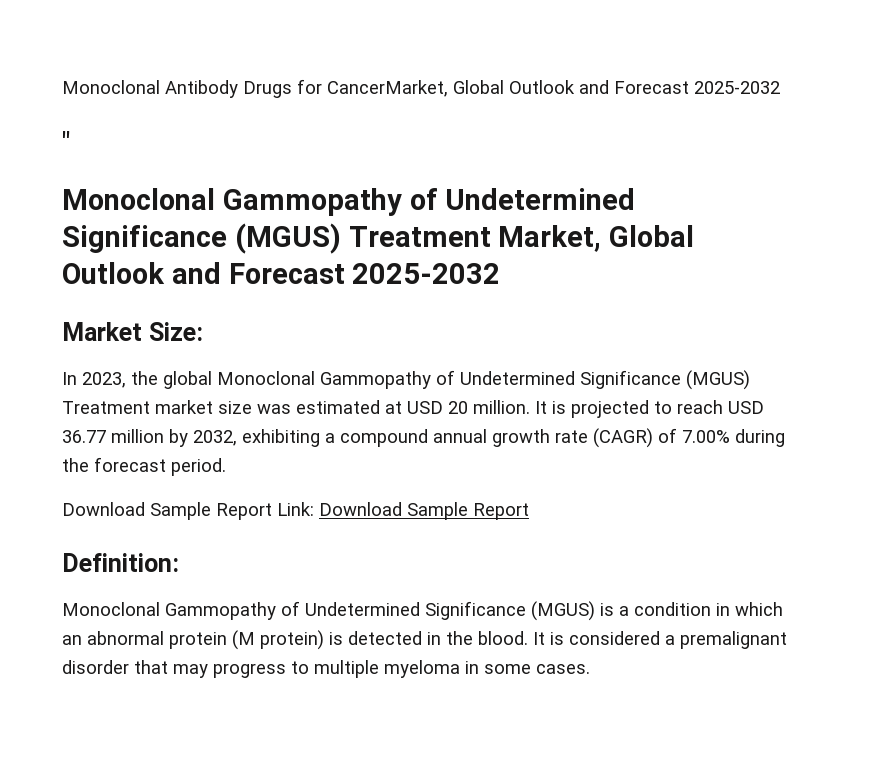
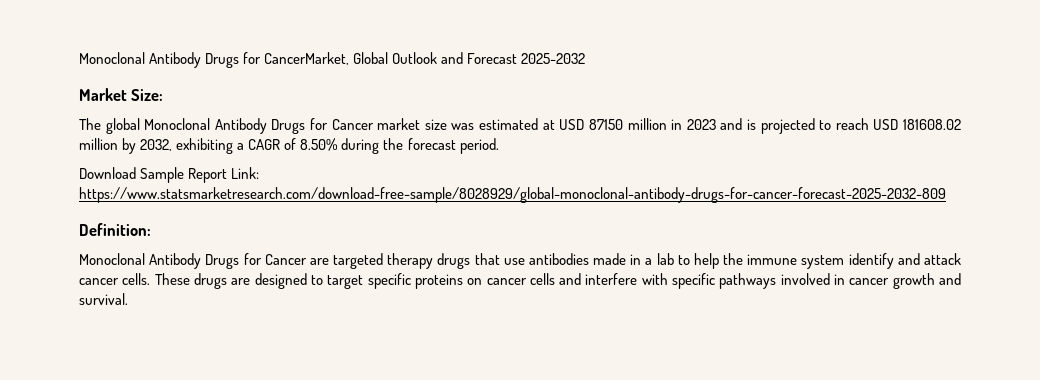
[62,131,70,150] [62,188,636,216] [62,223,695,254] [62,262,501,284] [62,322,203,341] [62,370,750,390] [62,401,150,414] " // Monoclonal Gammopathy of Undetermined Significance (MGUS) Treatment Market, Global Outlook and Forecast 2025-2032 // Market Size: // In 2023, the global Monoclonal Gammopathy of Undetermined Significance (MGUS) Treatment -> [79,88,164,101] [79,118,374,134] Market Size: // The global Monoclonal Antibody Drugs for Cancer
[448,400,547,414] 20 million. It -> [588,118,743,130] 87150 million in 2023 and
[62,430,106,443] 36.77 -> [902,119,961,130] 181608.02
[340,428,730,448] compound annual growth rate (CAGR) of 7.00% -> [248,138,338,151] CAGR of 8.50%
[319,502,529,520] Download Sample Report -> [79,187,946,203] https://www.statsmarketresearch.com/download-free-sample/8028929/global-monoclonal-antibody-drugs-for-cancer-forecast-2025-2032-809
[165,601,783,621] [62,630,787,650] [62,660,590,678] Gammopathy of Undetermined Significance (MGUS) is a condition in which an abnormal protein (M protein) is detected in the blood. It is considered a premalignant disorder that may progress to multiple myeloma in some cases. -> [149,253,961,269] [79,273,962,289] [79,293,128,305] Antibody Drugs for Cancer are targeted therapy drugs that use antibodies made in a lab to help the immune system identify and attack cancer cells. These drugs are designed to target specific proteins on cancer cells and interfere with specific pathways involved in cancer growth and survival.

